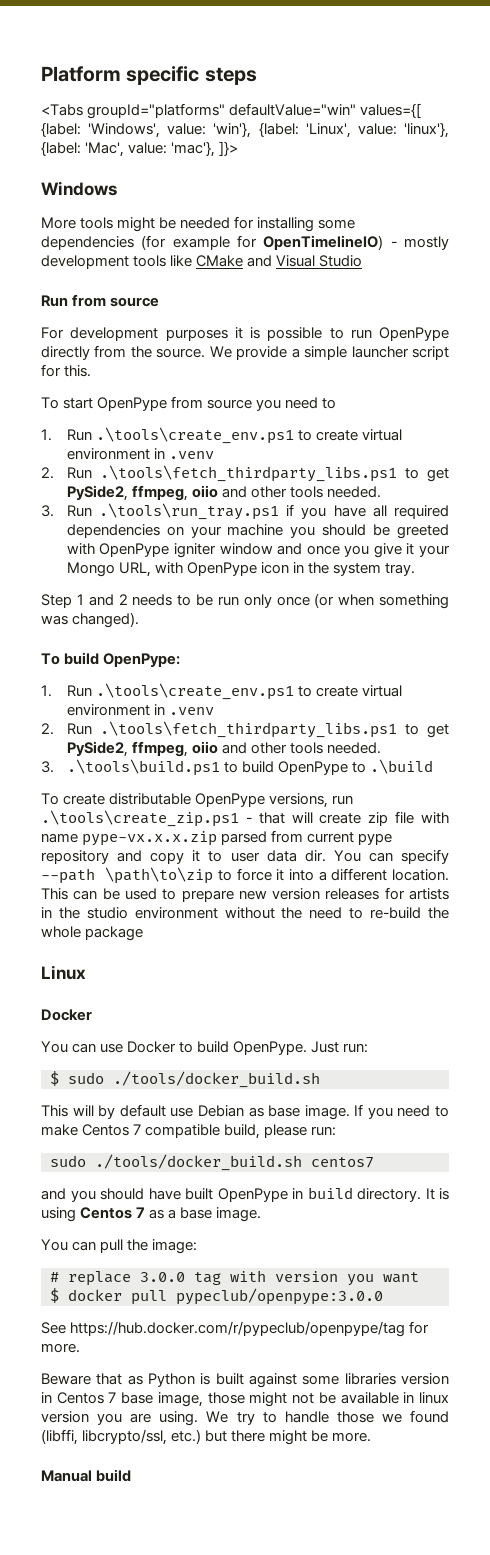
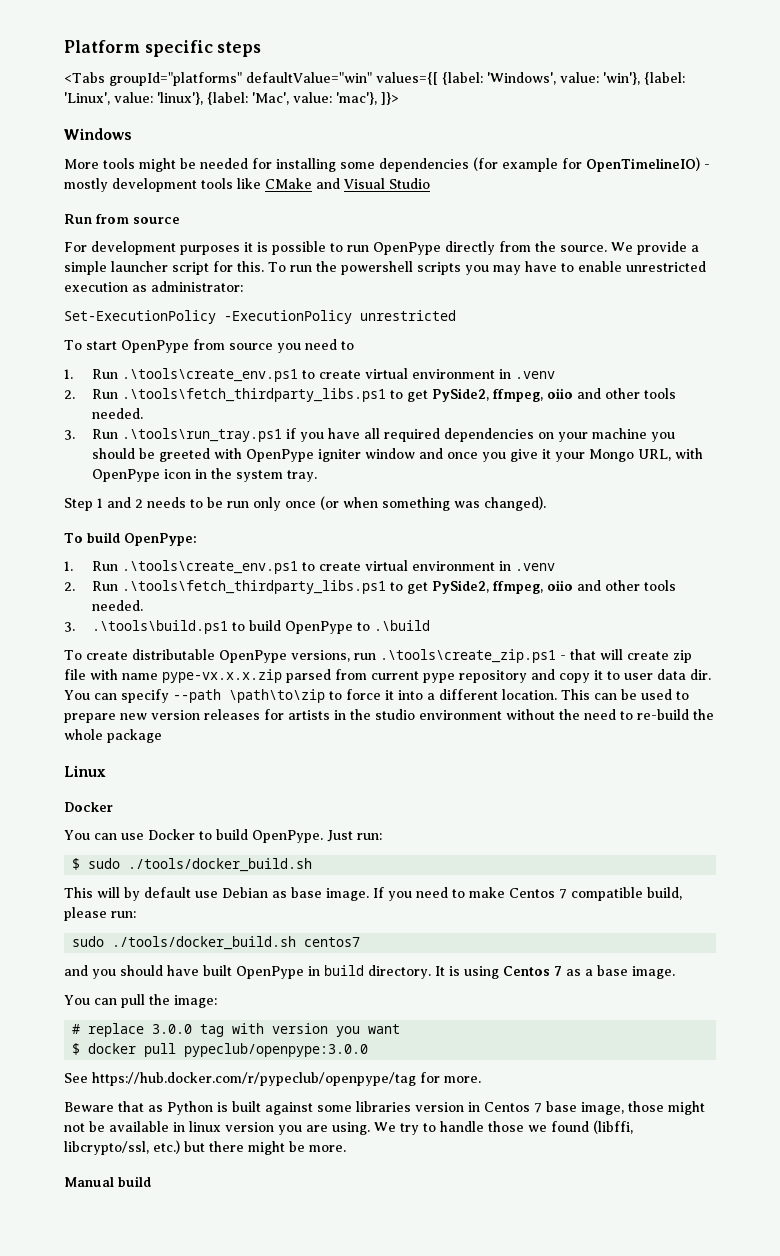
(92, 371) none -> [268,261,706,275] [64,281,243,292] [64,310,456,324] To run the powershell scripts you may have to enable unrestricted execution as administrator: // Set-ExecutionPolicy -ExecutionPolicy unrestricted

